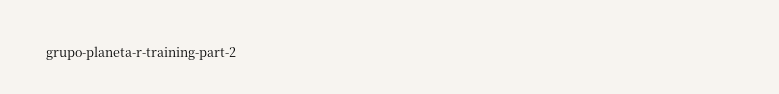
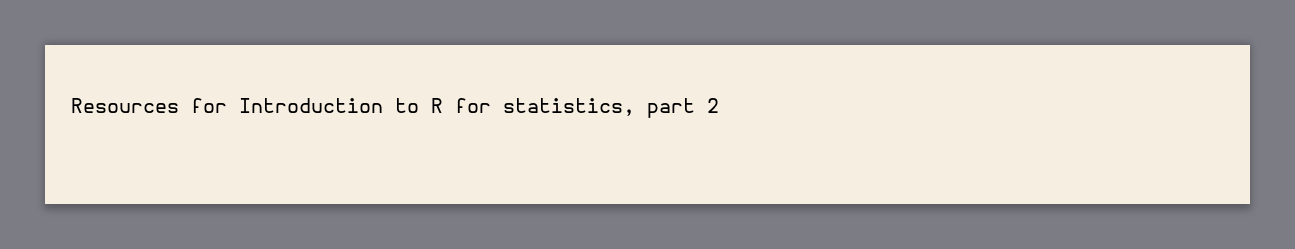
[46,46,236,60] grupo-planeta-r-training-part-2 -> [71,98,719,118] Resources for Introduction to R for statistics, part 2

